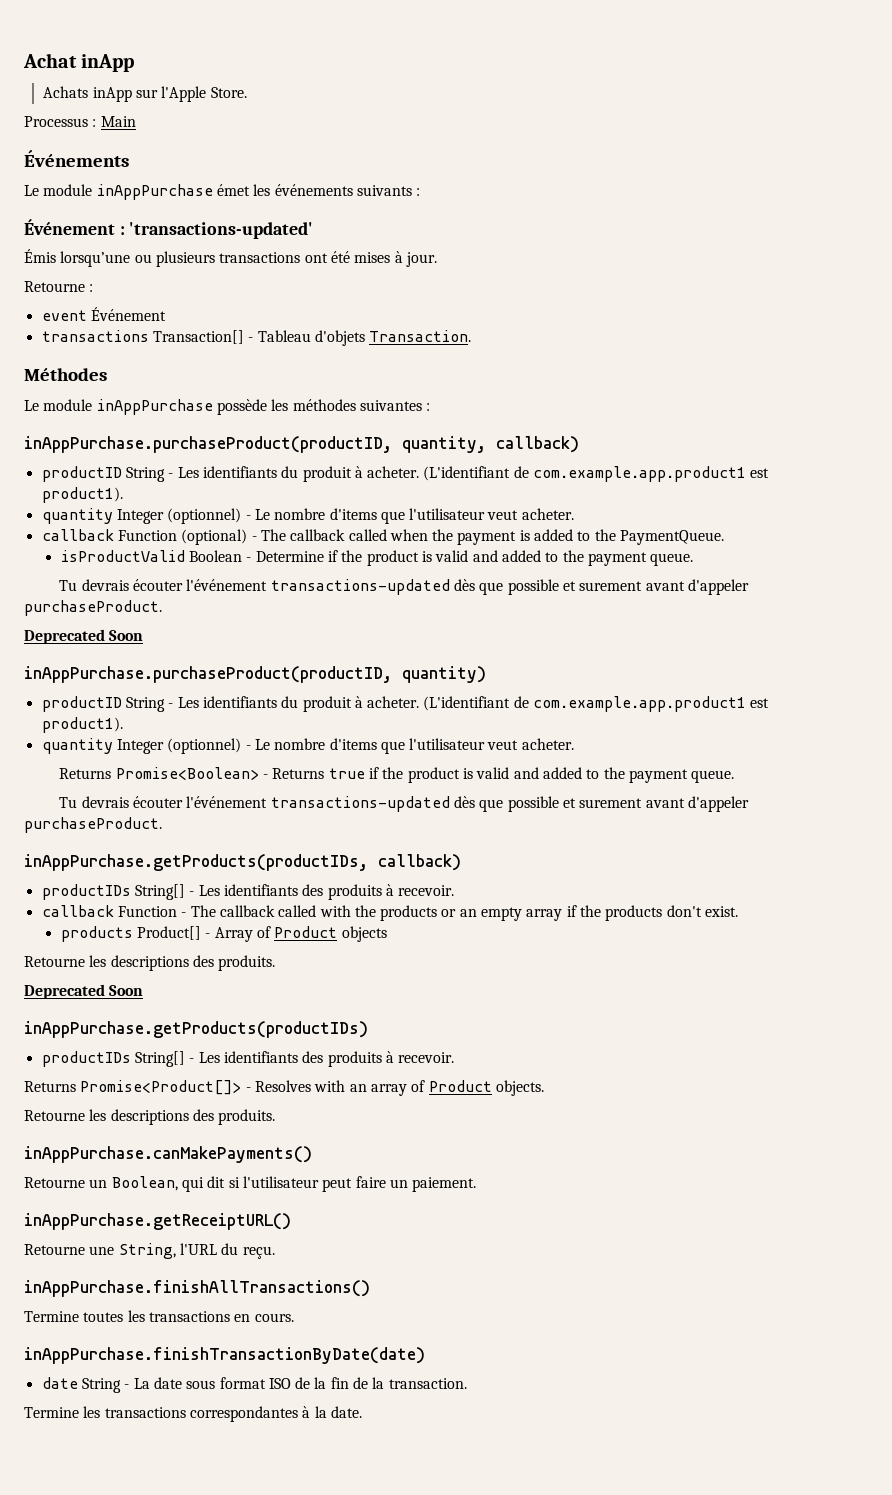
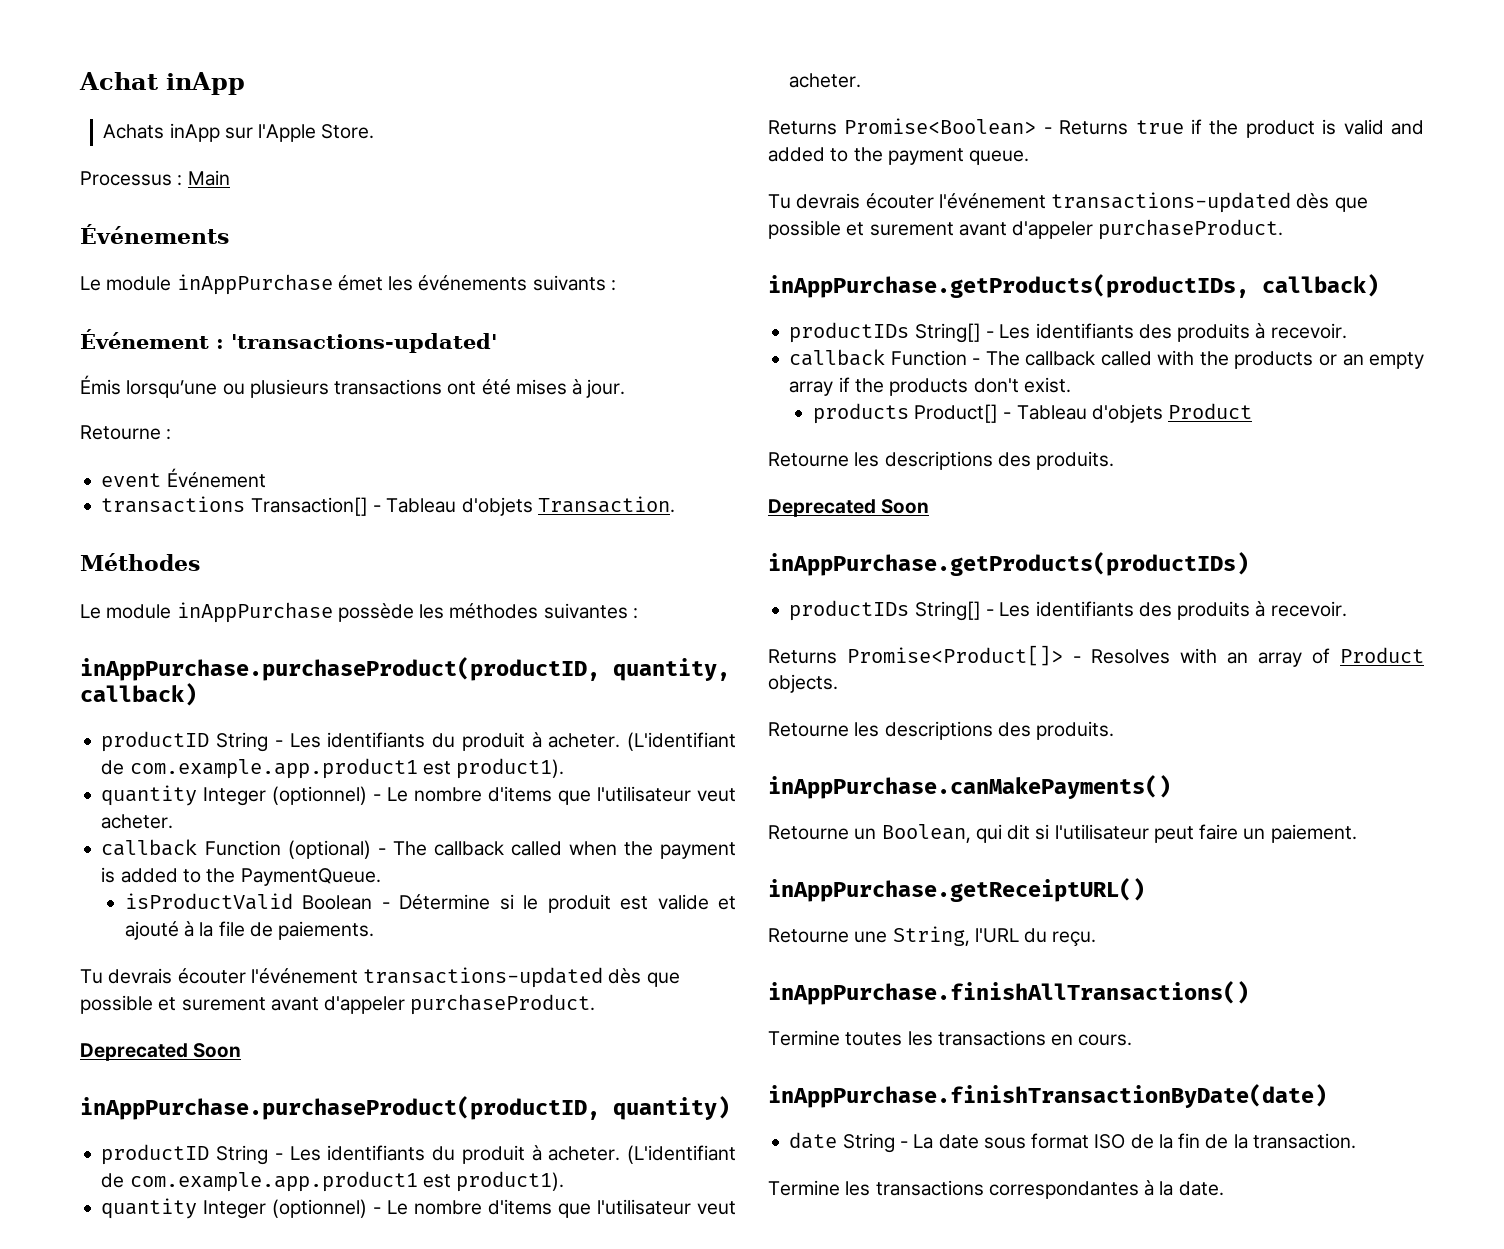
[255,550,694,566] Determine if the product is valid and added to the payment queue. -> [399,894,736,913] [124,921,375,940] Détermine si le produit est valide et ajouté à la file de paiements.
[214,926,387,942] Array of Product objects -> [1016,403,1253,423] Tableau d'objets Product

